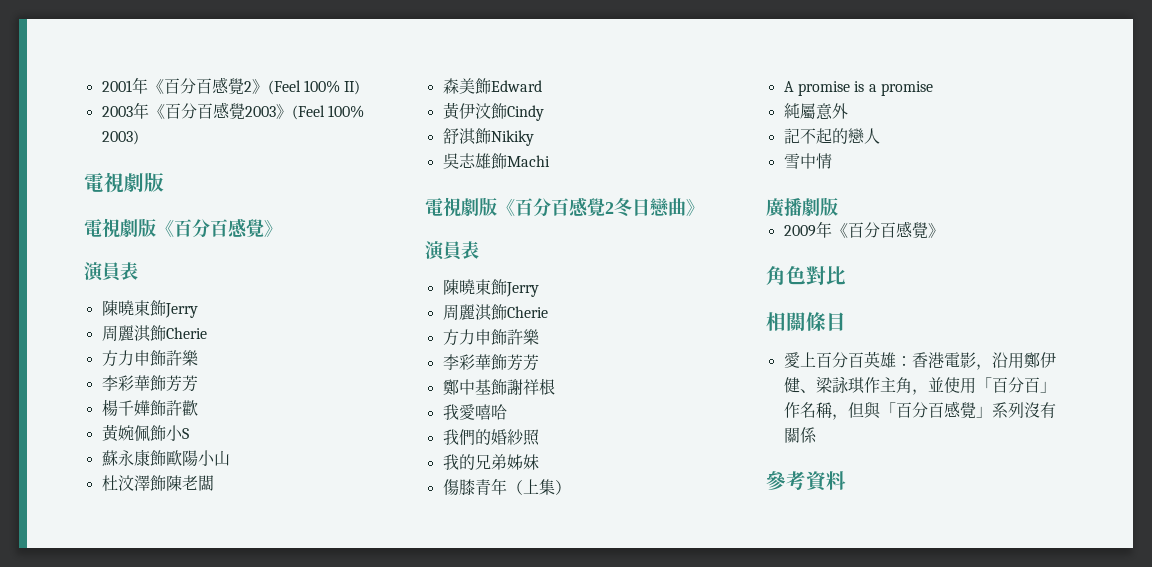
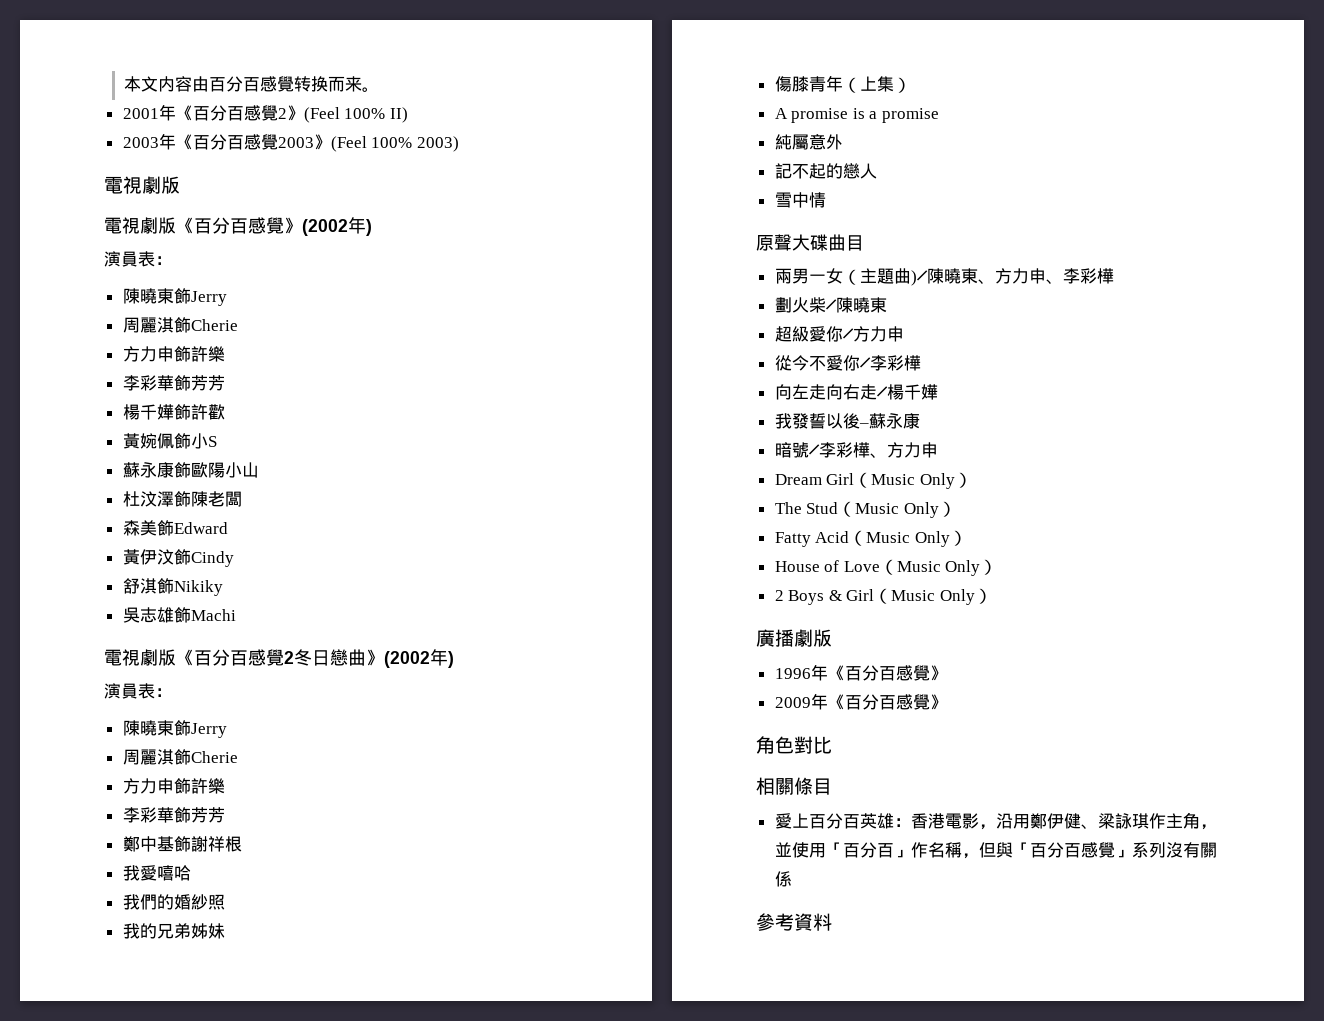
(101, 86) none -> [123,76,379,92] 本文内容由百分百感覺转换而来。 //
[84,262,138,282] // 演員表 -> [302,217,372,236] [104,251,172,267] (2002年) // 演員表：
[425,241,479,261] // 演員表 -> [384,649,454,668] [104,683,172,699] (2002年) // 演員表：
[766,197,838,218] 廣播劇版 -> [756,234,864,251] [774,268,1114,286] [774,297,887,313] [774,326,904,342] [774,355,921,371] [774,384,938,400] [774,413,920,429] [774,442,938,458] [774,472,972,489] [774,501,956,518] [774,530,967,547] [774,559,998,576] [774,588,993,605] [756,629,832,647] [774,664,947,681] 原聲大碟曲目 // 兩男一女（主題曲)╱陳曉東、方力申、李彩樺 // 劃火柴╱陳曉東 // 超級愛你╱方力申 // 從今不愛你╱李彩樺 // 向左走向右走╱楊千嬅 // 我發誓以後–蘇永康 // 暗號╱李彩樺、方力申 // Dream Girl（Music Only） // The Stud（Music Only） // Fatty Acid（Music Only） // House of Love（Music Only） // 2 Boys & Girl（Music Only） // 廣播劇版 // 1996年《百分百感覺》

